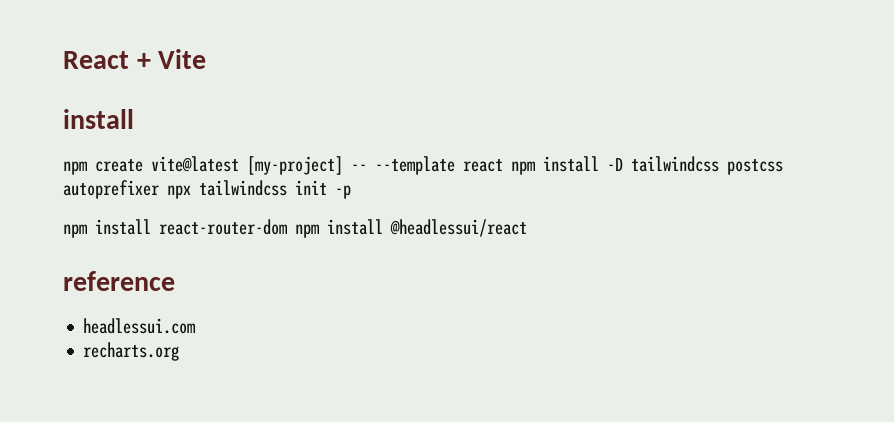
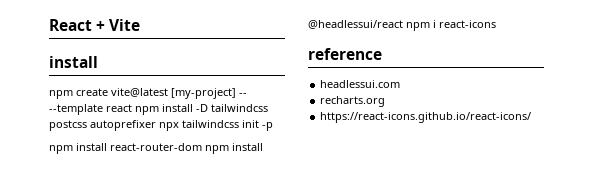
(527, 228) none -> [406,20,496,31] npm i react-icons
(180, 351) none -> [320,112,532,123] // https://react-icons.github.io/react-icons/

